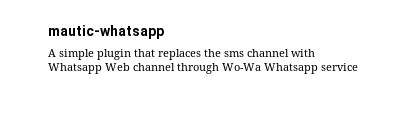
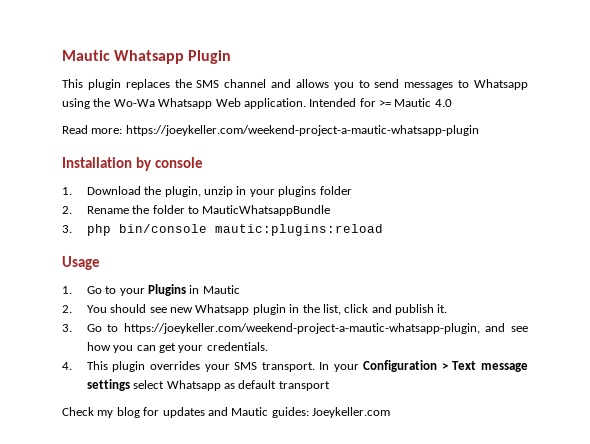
[48,25,164,39] [48,49,315,60] [48,63,358,74] mautic-whatsapp // A simple plugin that replaces the sms channel with Whatsapp Web channel through Wo-Wa Whatsapp service -> [62,50,232,64] [62,79,529,90] [62,98,452,109] [62,125,479,136] [62,157,203,171] [62,186,352,197] [62,205,331,216] [62,224,383,236] [62,256,100,270] [62,284,240,296] [62,304,448,315] [62,323,528,334] [86,342,268,353] [62,360,528,372] [86,379,330,391] [62,407,390,418] Mautic Whatsapp Plugin // This plugin replaces the SMS channel and allows you to send messages to Whatsapp using the Wo-Wa Whatsapp Web application. Intended for >= Mautic 4.0 // Read more: https://joeykeller.com/weekend-project-a-mautic-whatsapp-plugin // Installation by console // 1. Download the plugin, unzip in your plugins folder // 2. Rename the folder to MauticWhatsappBundle // 3. php bin/console mautic:plugins:reload // Usage // 1. Go to your Plugins in Mautic // 2. You should see new Whatsapp plugin in the list, click and publish it. // 3. Go to https://joeykeller.com/weekend-project-a-mautic-whatsapp-plugin, and see how you can get your credentials. // 4. This plugin overrides your SMS transport. In your Configuration > Text message settings select Whatsapp as default transport // Check my blog for updates and Mautic guides: Joeykeller.com

